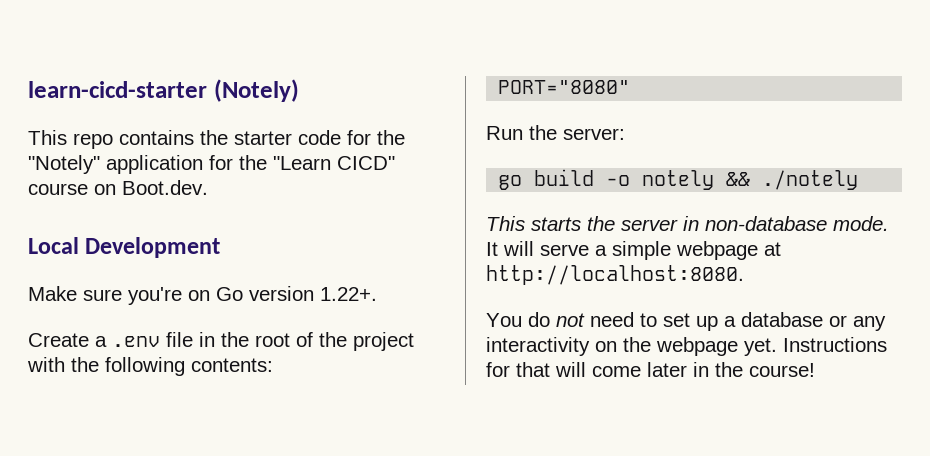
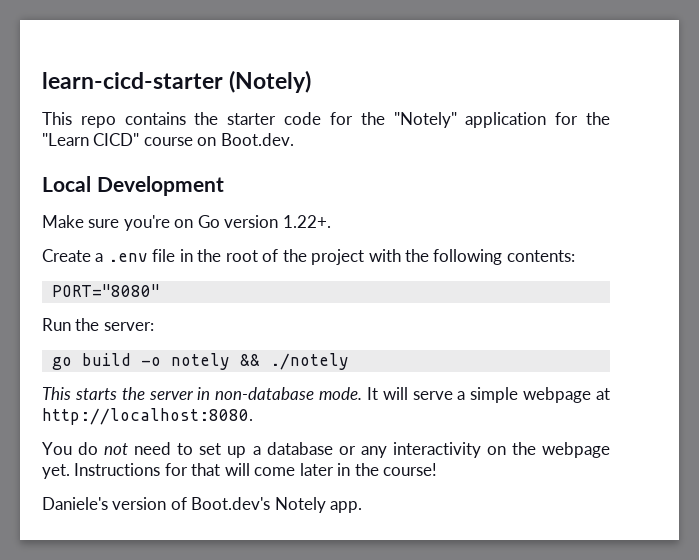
(815, 370) none -> [42,497,363,513] // Daniele's version of Boot.dev's Notely app.

